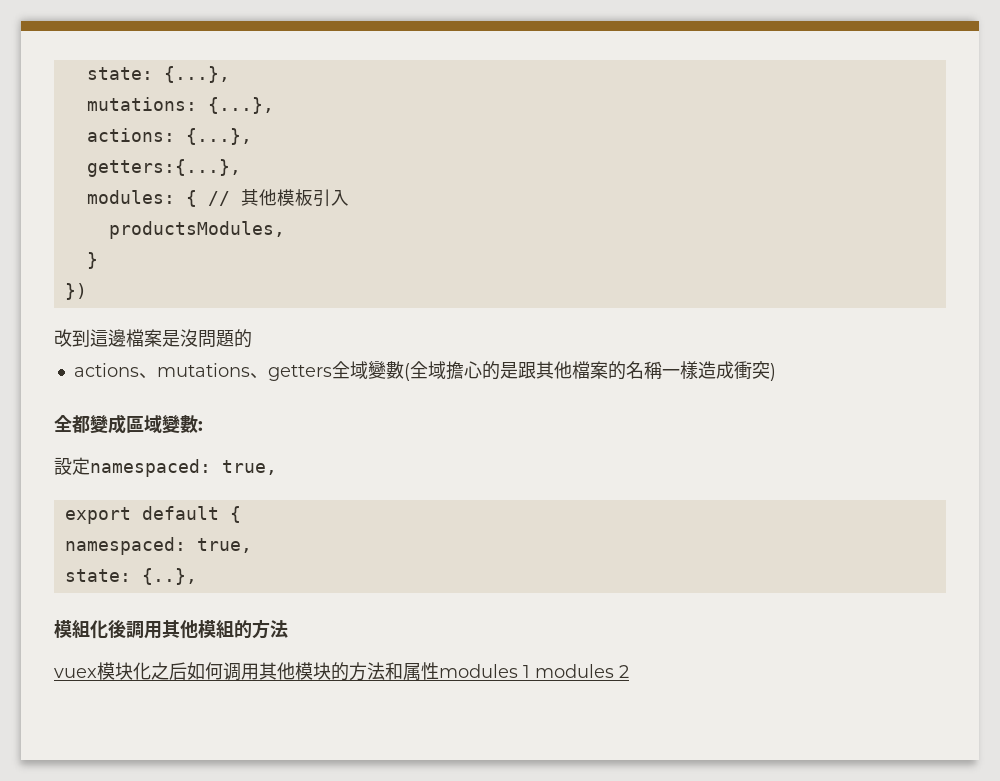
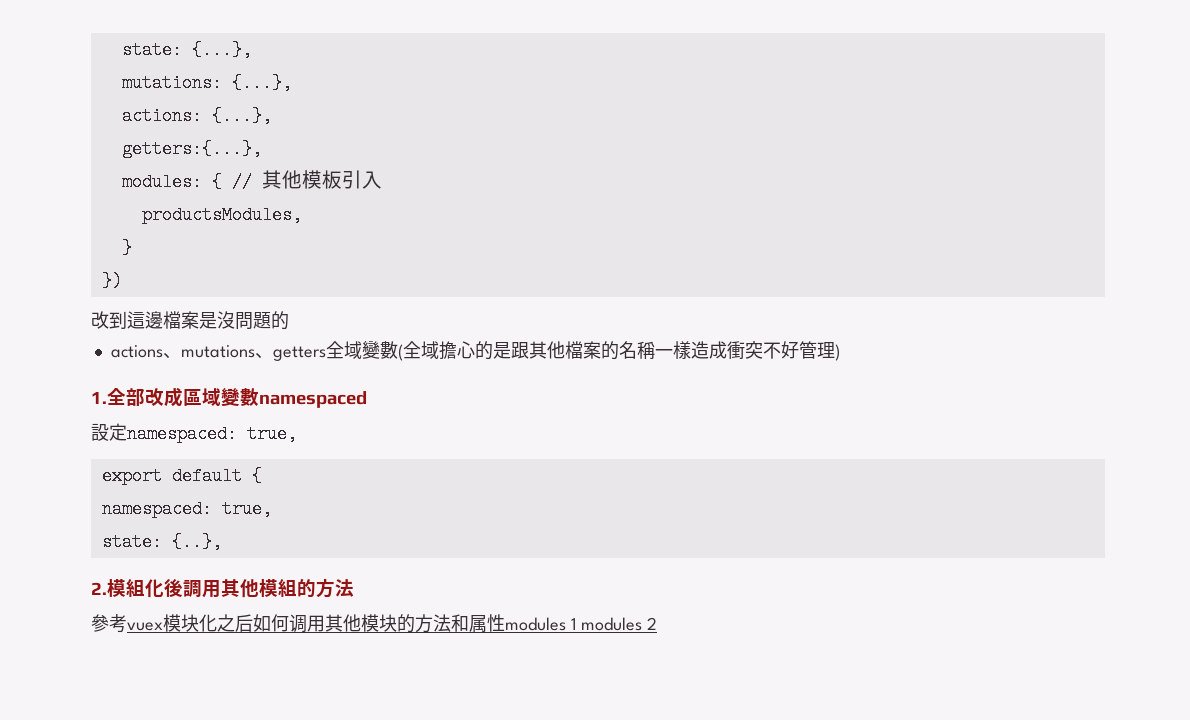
(770, 370) none -> [762,341,835,359] 不好管理
[54,415,108,434] 全都變 -> [91,388,164,407] 1.全部改
[198,421,203,431] : -> [259,391,367,408] namespaced
(197, 576) none -> [91,582,107,595] 2.
(288, 629) none -> [91,614,127,633] 參考

